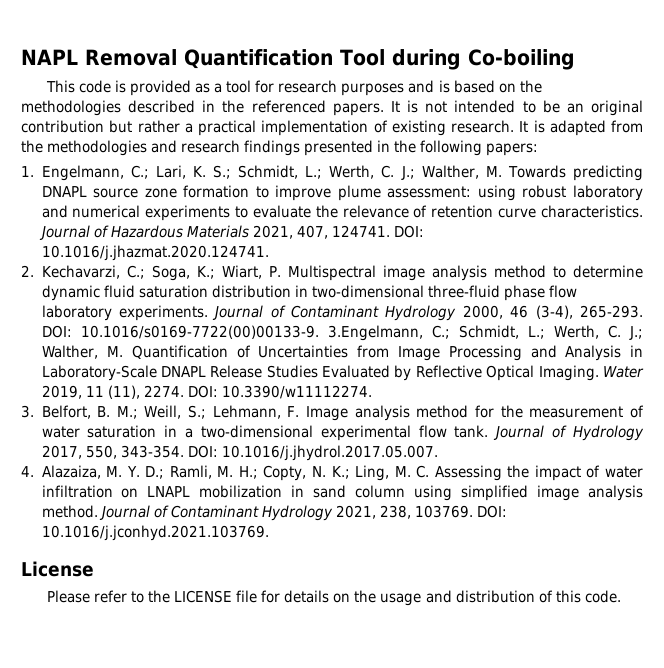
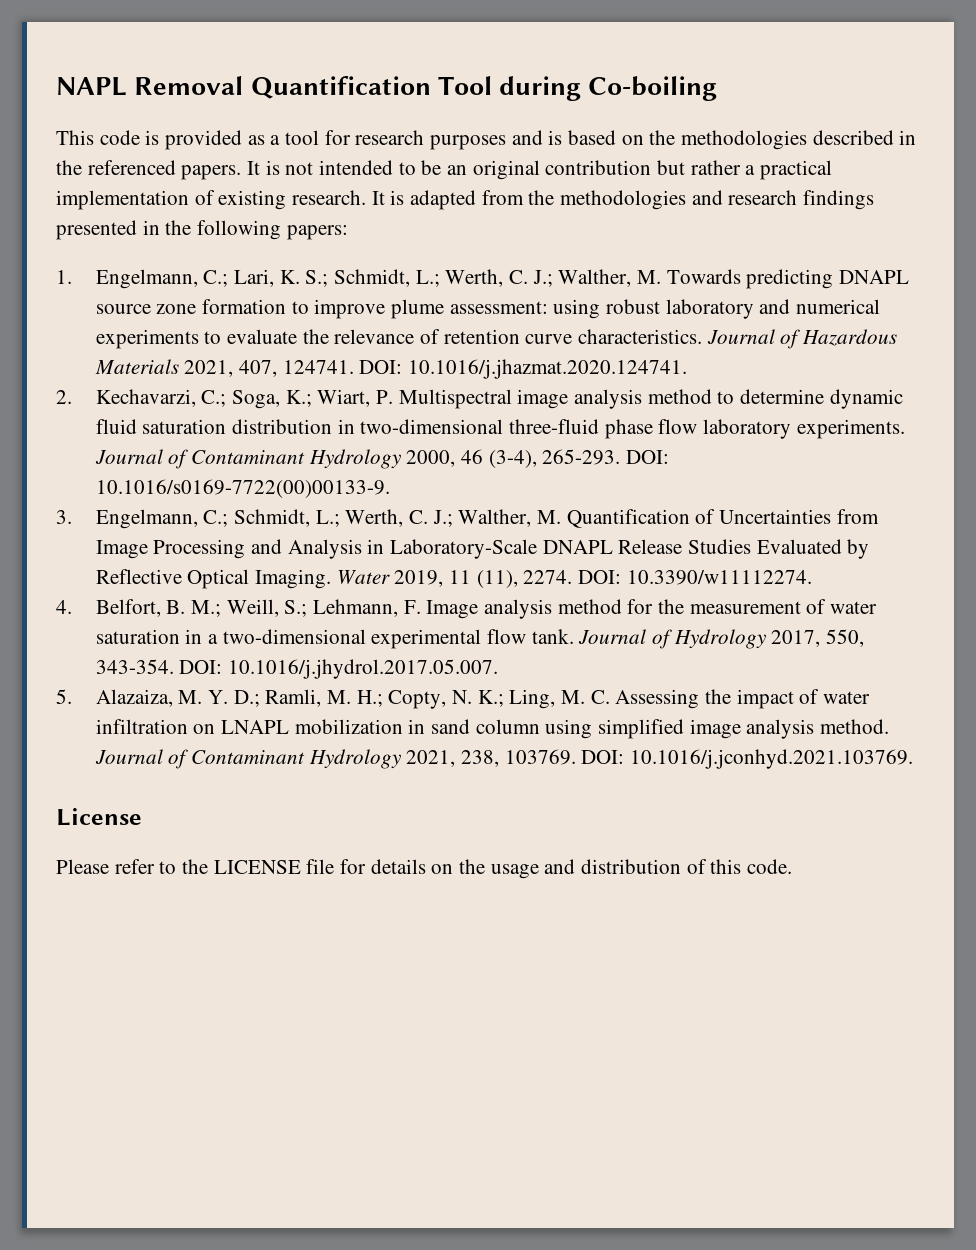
[327,325,423,341] 3.Engelmann, -> [56,509,198,529] // 3. Engelmann,
[21,405,34,418] 3. -> [56,600,72,614] 4.
[21,466,34,477] 4. -> [56,689,72,704] 5.

